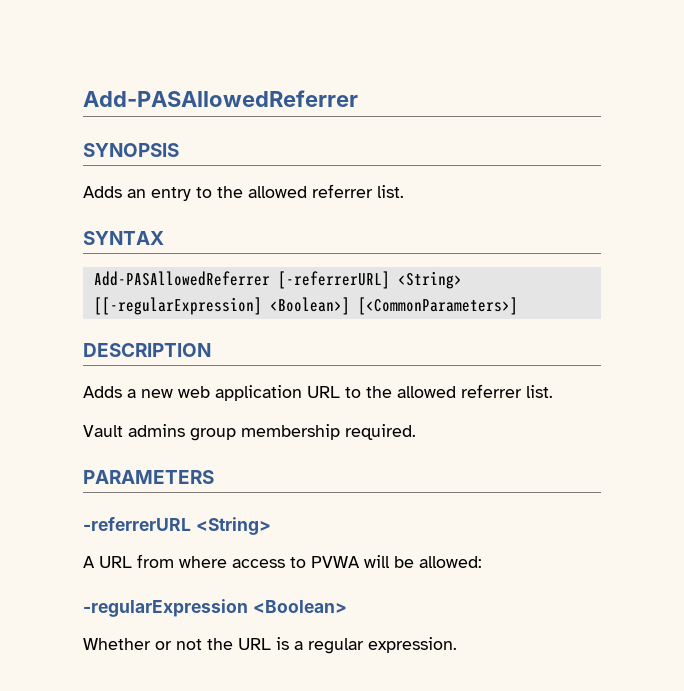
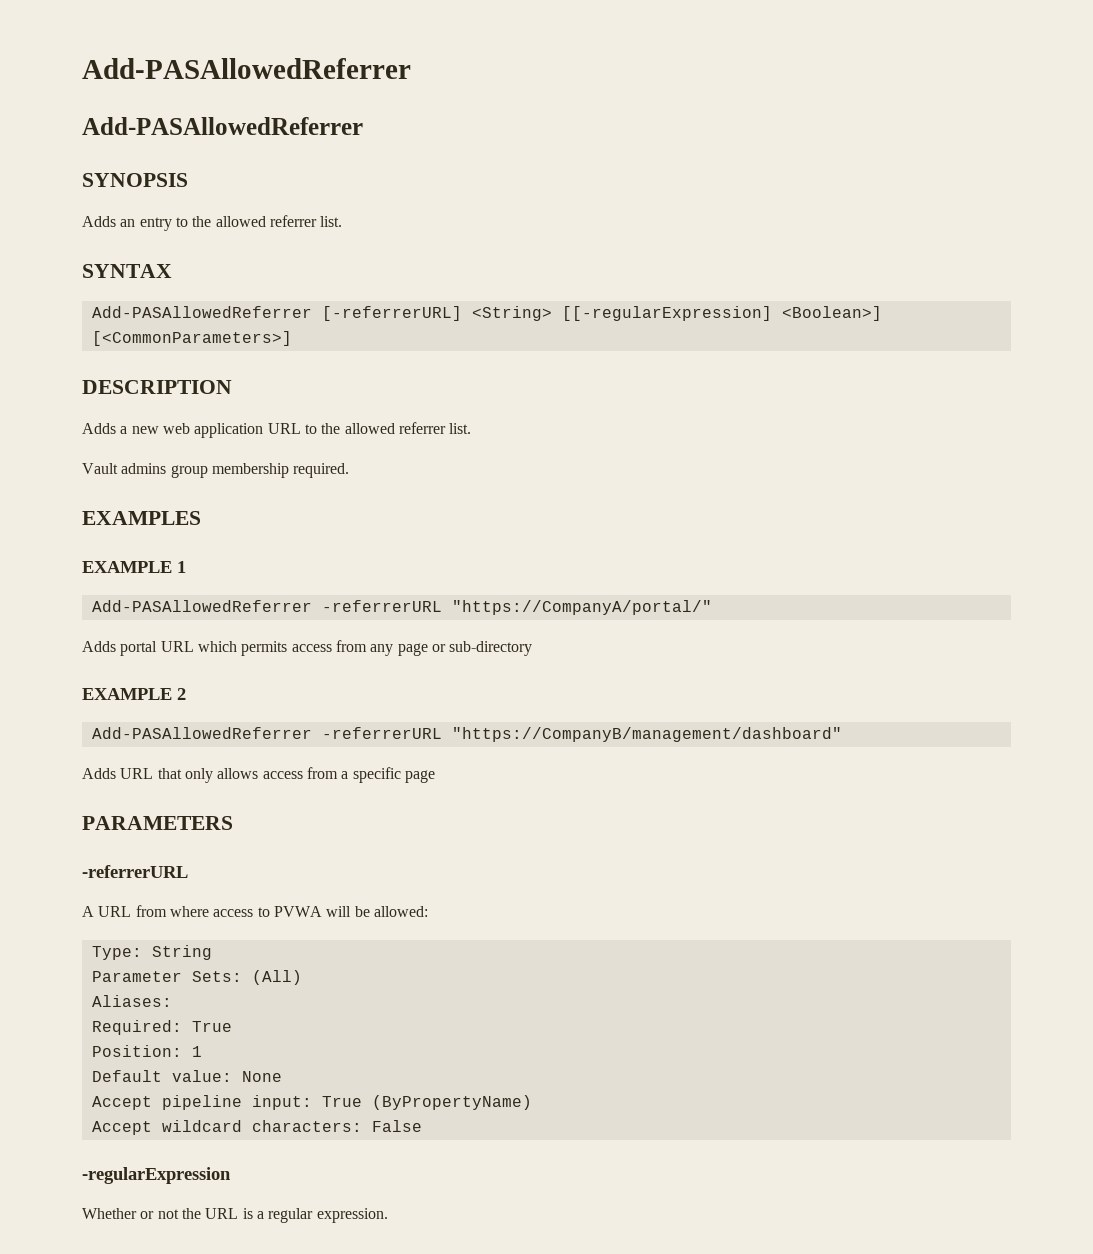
[83,90,358,107] Add-PASAllowedReferrer -> [82,58,411,79] [82,117,363,135] Add-PASAllowedReferrer // Add-PASAllowedReferrer
(416, 432) none -> [82,511,201,525] [82,561,186,573] [91,600,712,615] [82,640,533,656] [82,688,186,700] [91,727,842,742] [82,767,435,783] // EXAMPLES // EXAMPLE 1 // Add-PASAllowedReferrer -referrerURL "https://CompanyA/portal/" // Adds portal URL which permits access from any page or sub-directory // EXAMPLE 2 // Add-PASAllowedReferrer -referrerURL "https://CompanyB/management/dashboard" // Adds URL that only allows access from a specific page
[195,517,271,535] <String> -> (188, 871) none
(482, 562) none -> [91,945,212,960] [91,970,302,985] [91,995,172,1007] [91,1020,232,1035] [91,1045,202,1057] [91,1070,282,1082] [91,1095,532,1110] [91,1120,422,1135] // Type: String // Parameter Sets: (All) // Aliases: // Required: True // Position: 1 // Default value: None // Accept pipeline input: True (ByPropertyName) // Accept wildcard characters: False
[252,600,347,613] <Boolean> -> (231, 1175) none

